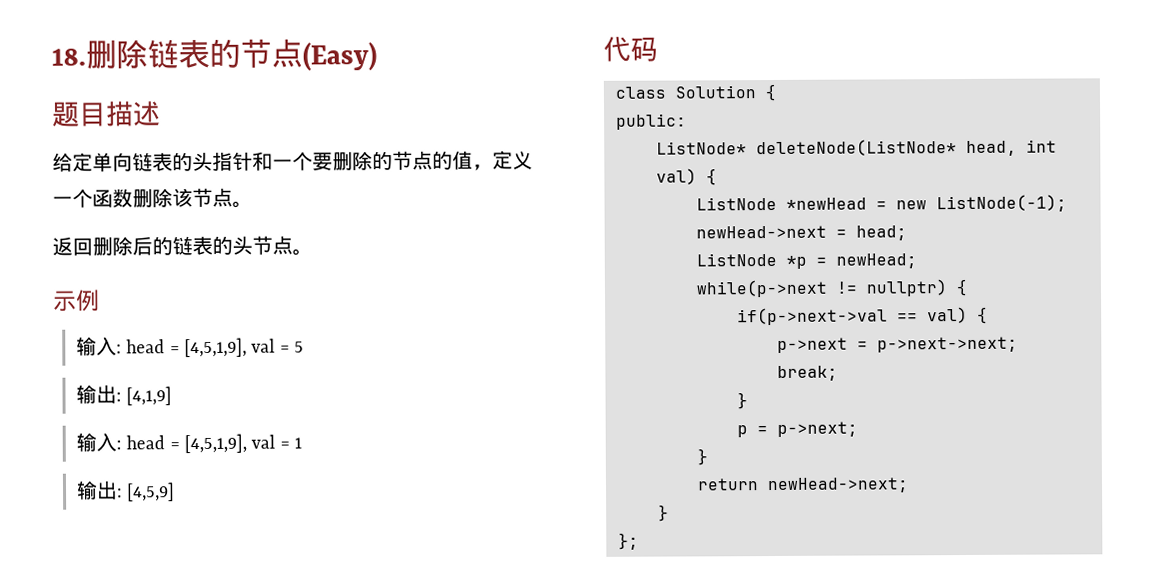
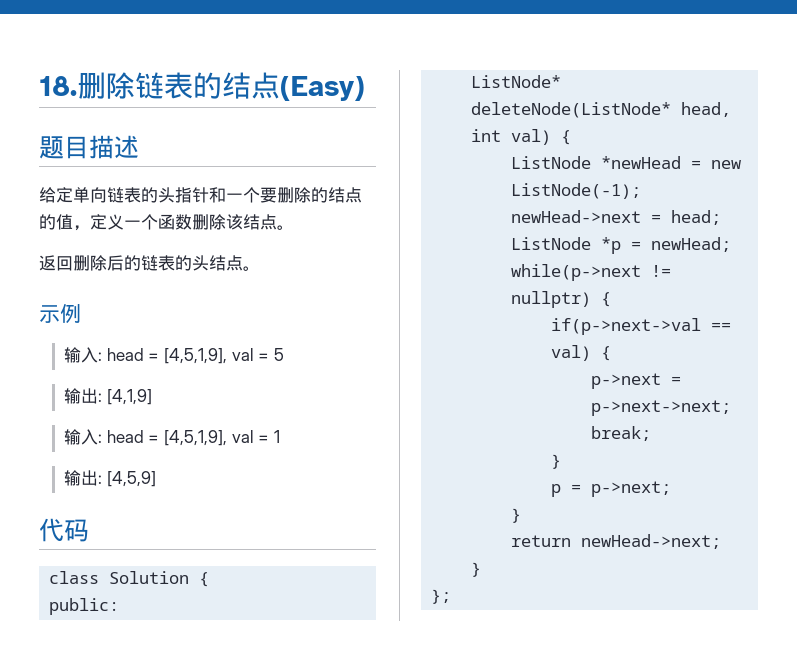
[240,38,272,68] 节 -> [222,72,251,99] 结
[392,150,413,170] 节 -> [328,187,345,203] 结
[192,187,213,208] 节 -> [243,214,260,230] 结
[252,235,273,255] 节 -> [209,255,226,271] 结

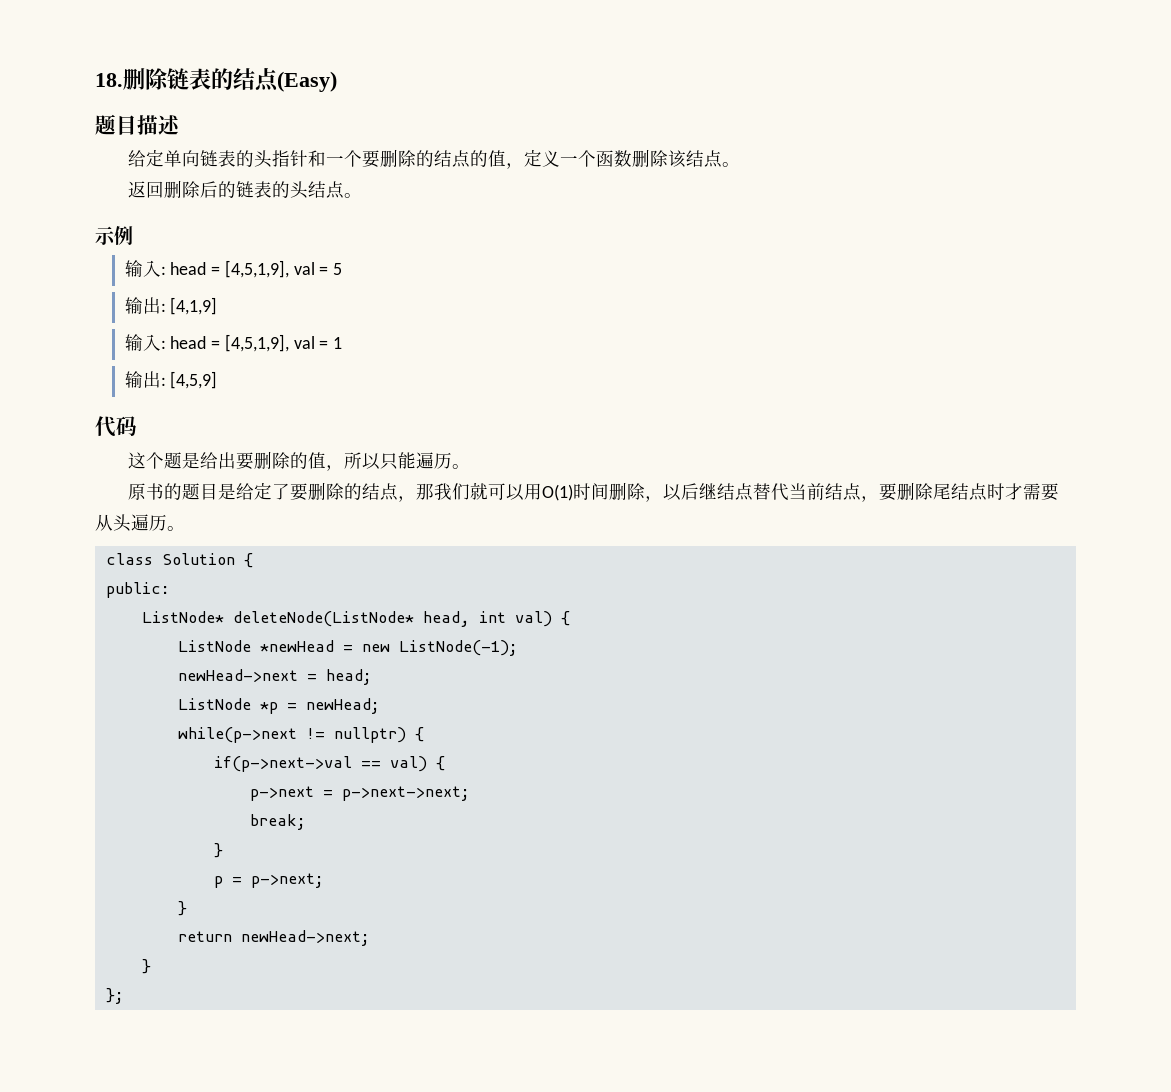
(89, 530) none -> [127,451,470,471] [127,482,1059,502] [95,514,185,532] // 这个题是给出要删除的值，所以只能遍历。 // 原书的题目是给定了要删除的结点，那我们就可以用O(1)时间删除，以后继结点替代当前结点，要删除尾结点时才需要从头遍历。

